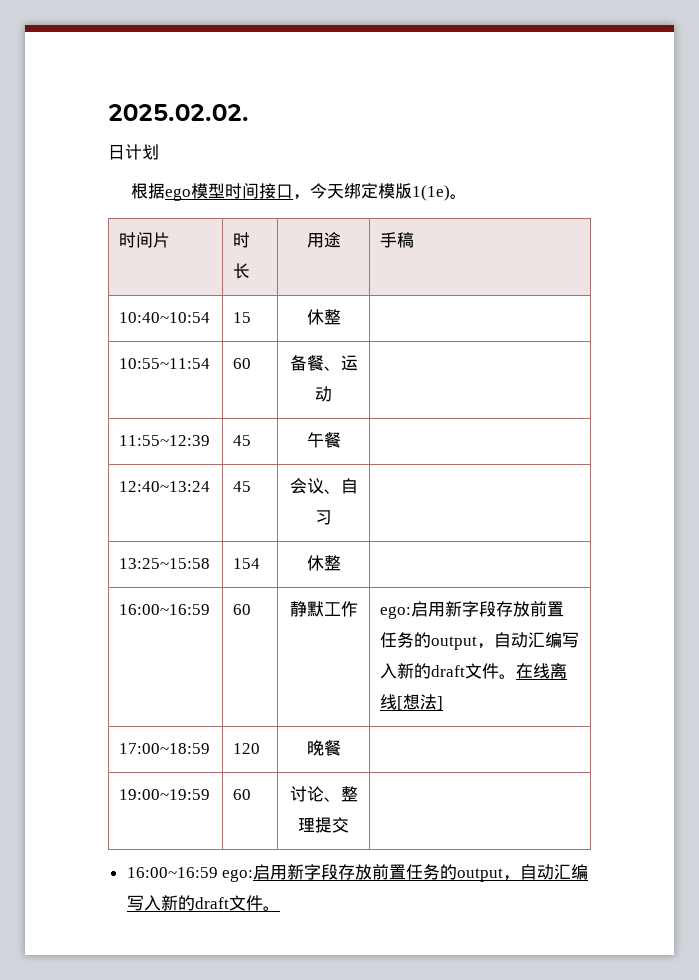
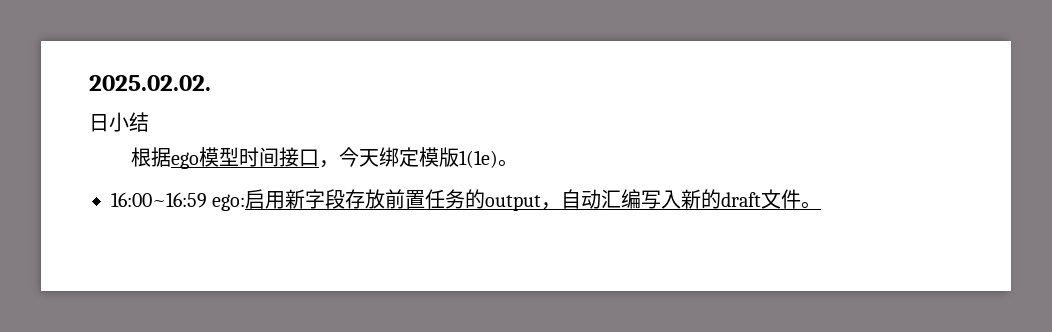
[125,144,159,160] 计划 -> [109,112,149,132] 小结
[119,232,171,248] [233,232,251,248] [233,263,251,279] [306,232,341,248] [380,232,415,248] [119,312,211,323] [233,312,252,323] [306,309,341,325] [119,358,211,369] [233,358,252,369] [289,355,358,371] [315,386,332,402] [119,435,211,446] [233,435,252,446] [306,432,341,448] [119,481,211,492] [233,481,252,492] [289,478,358,494] [315,510,332,525] [119,558,211,569] [233,558,261,569] [306,555,341,571] [119,604,211,615] [233,604,252,615] [289,601,358,617] [380,601,565,619] [380,632,580,650] [380,663,568,679] [380,694,444,710] [119,743,211,754] [233,743,261,754] [306,740,341,756] [119,789,211,800] [233,789,252,800] [289,786,358,802] [298,817,349,833] // 时间片 | 时长 | 用途 | 手稿 // 10:40~10:54 | 15 | 休整 | // 10:55~11:54 | 60 | 备餐、运动 | // 11:55~12:39 | 45 | 午餐 | // 12:40~13:24 | 45 | 会议、自习 | // 13:25~15:58 | 154 | 休整 | // 16:00~16:59 | 60 | 静默工作 | ego:启用新字段存放前置任务的output，自动汇编写入新的draft文件。在线离线[想法] // 17:00~18:59 | 120 | 晚餐 | // 19:00~19:59 | 60 | 讨论、整理提交 | -> (519, 163) none

